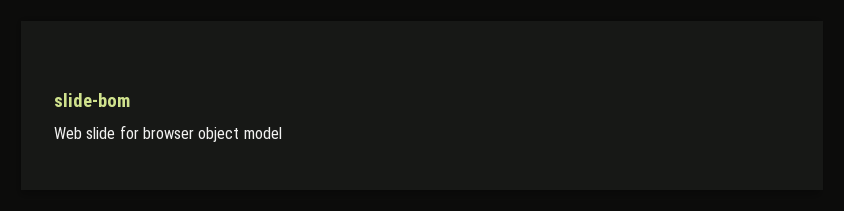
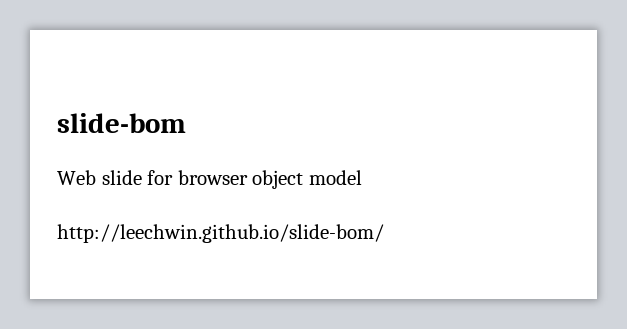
(282, 133) none -> [57,224,384,243] // http://leechwin.github.io/slide-bom/

